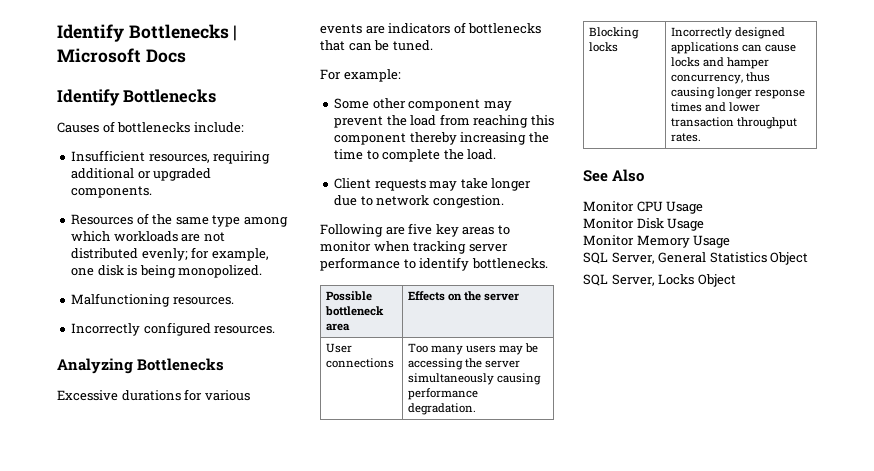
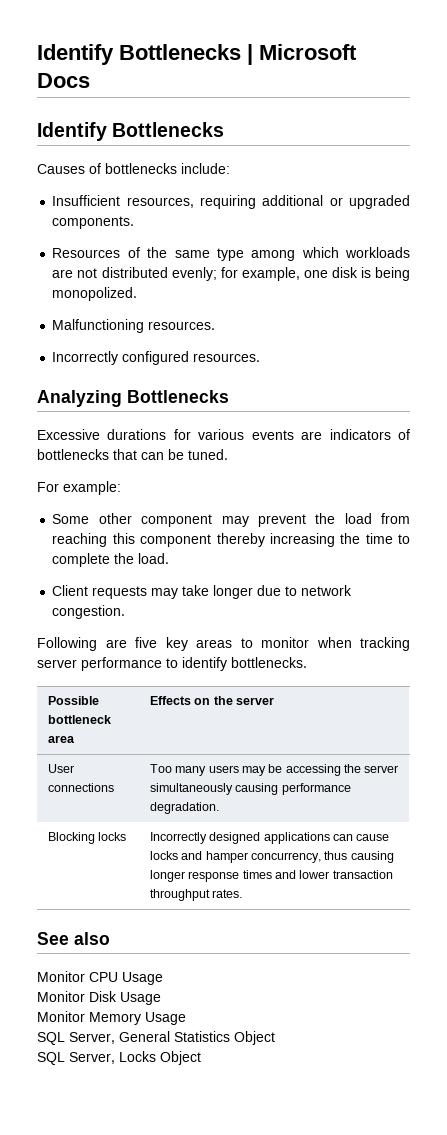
[612,169,645,182] Also -> [74,932,110,945] also

